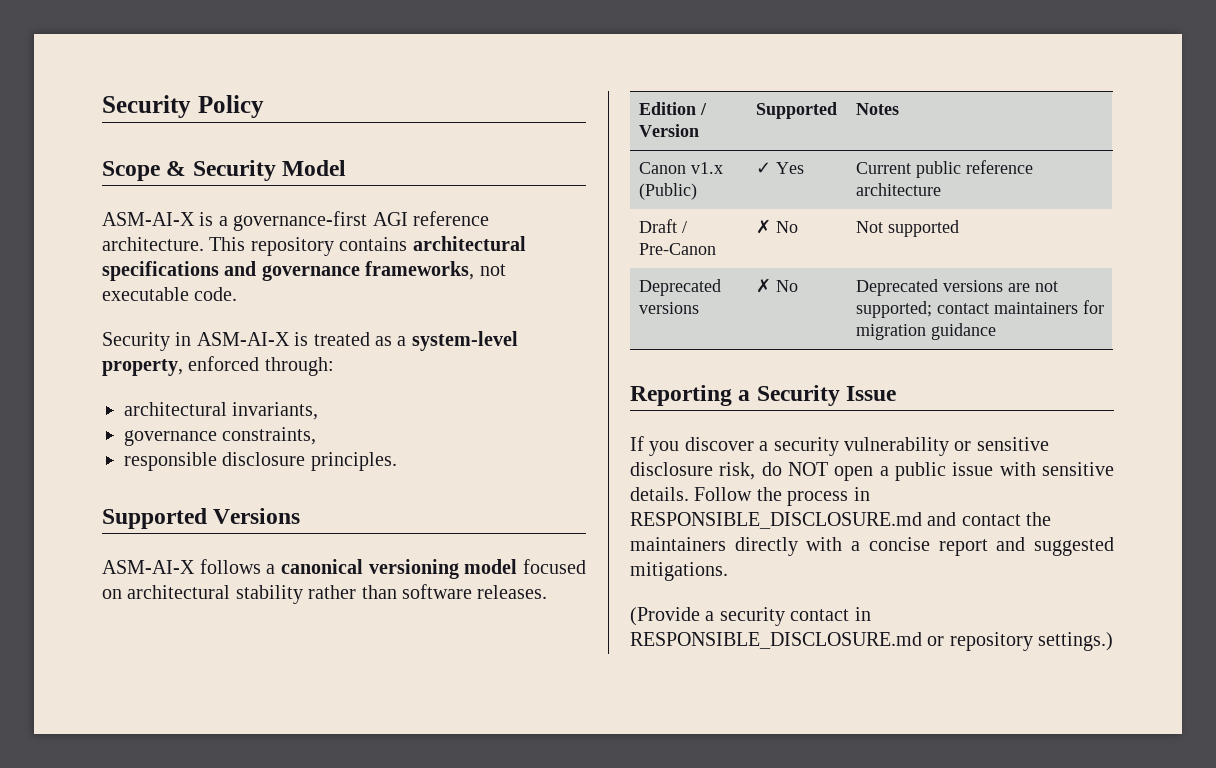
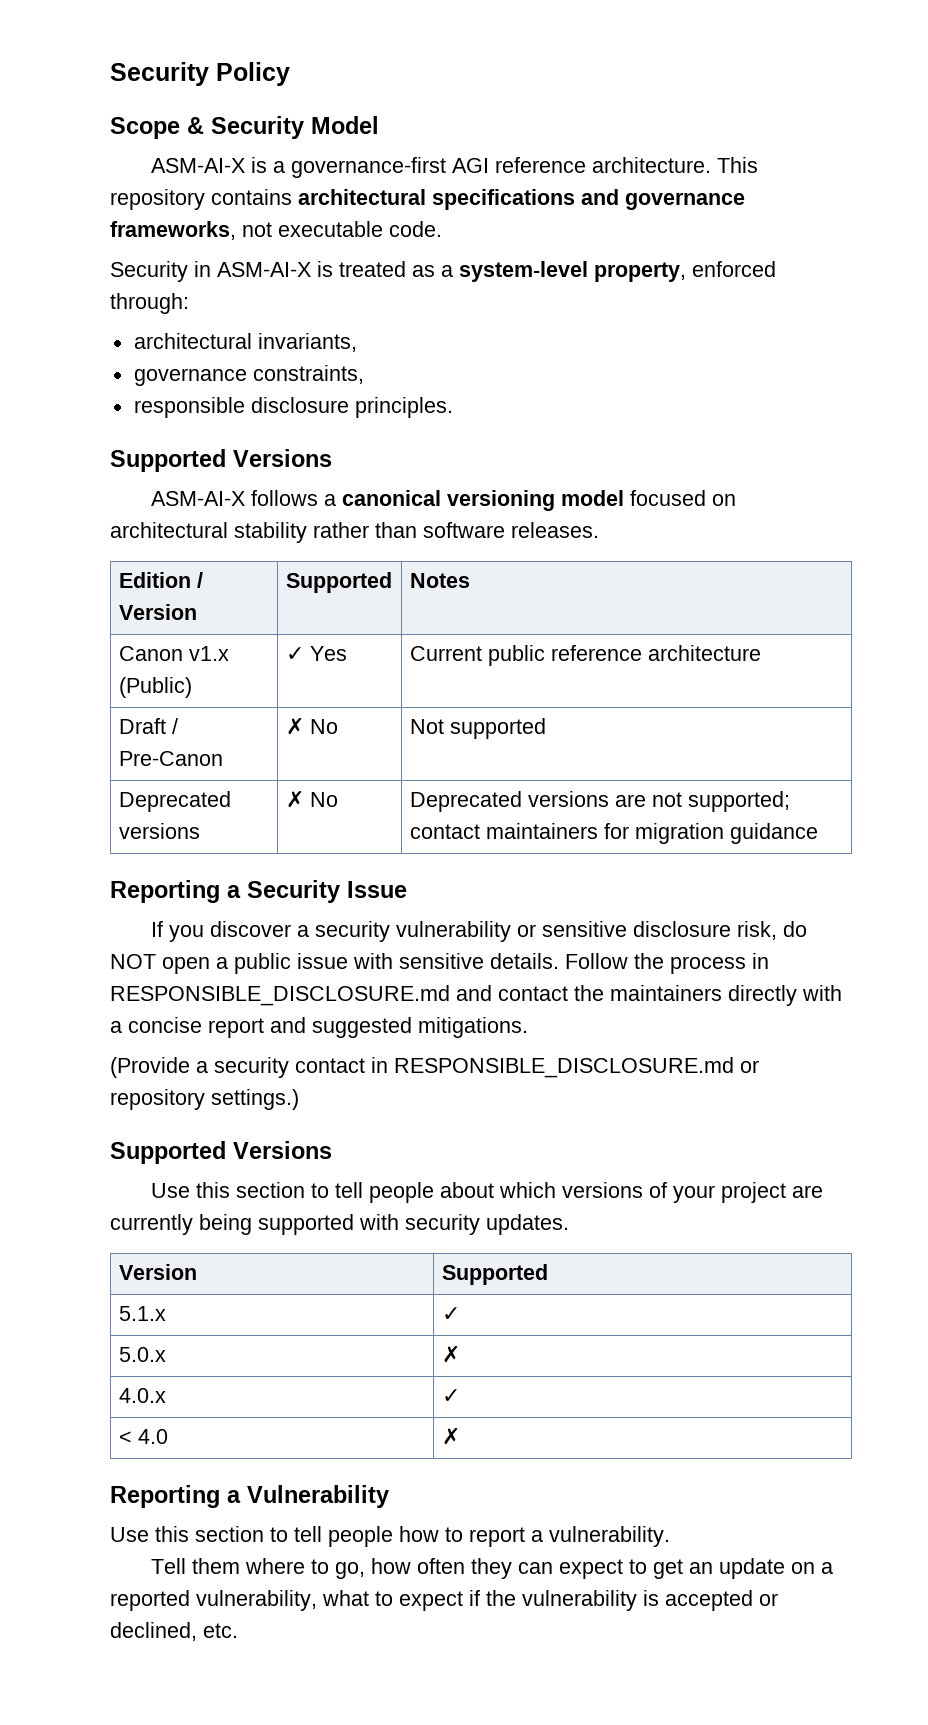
(1114, 641) none -> [110,1141,332,1164] [150,1182,823,1203] [110,1214,569,1235] [118,1264,197,1280] [441,1264,548,1285] [118,1306,166,1321] [441,1307,460,1321] [118,1347,166,1362] [441,1345,460,1363] [118,1388,166,1403] [441,1389,460,1403] [118,1429,168,1444] [441,1427,460,1445] [110,1485,389,1508] [110,1526,670,1547] [150,1558,833,1579] [110,1590,778,1611] [110,1622,238,1641] // Supported Versions // Use this section to tell people about which versions of your project are currently being supported with security updates. // Version | Supported // 5.1.x | ✓ // 5.0.x | ✗ // 4.0.x | ✓ // < 4.0 | ✗ // Reporting a Vulnerability // Use this section to tell people how to report a vulnerability. // Tell them where to go, how often they can expect to get an update on a reported vulnerability, what to expect if the vulnerability is accepted or declined, etc.

